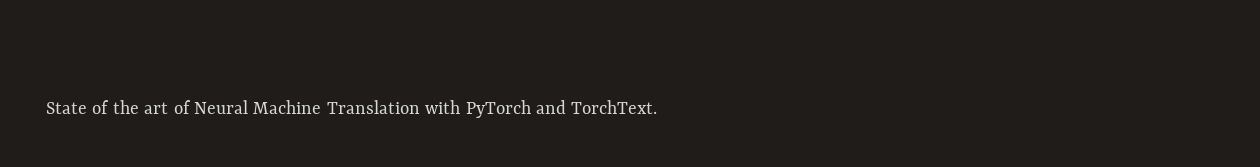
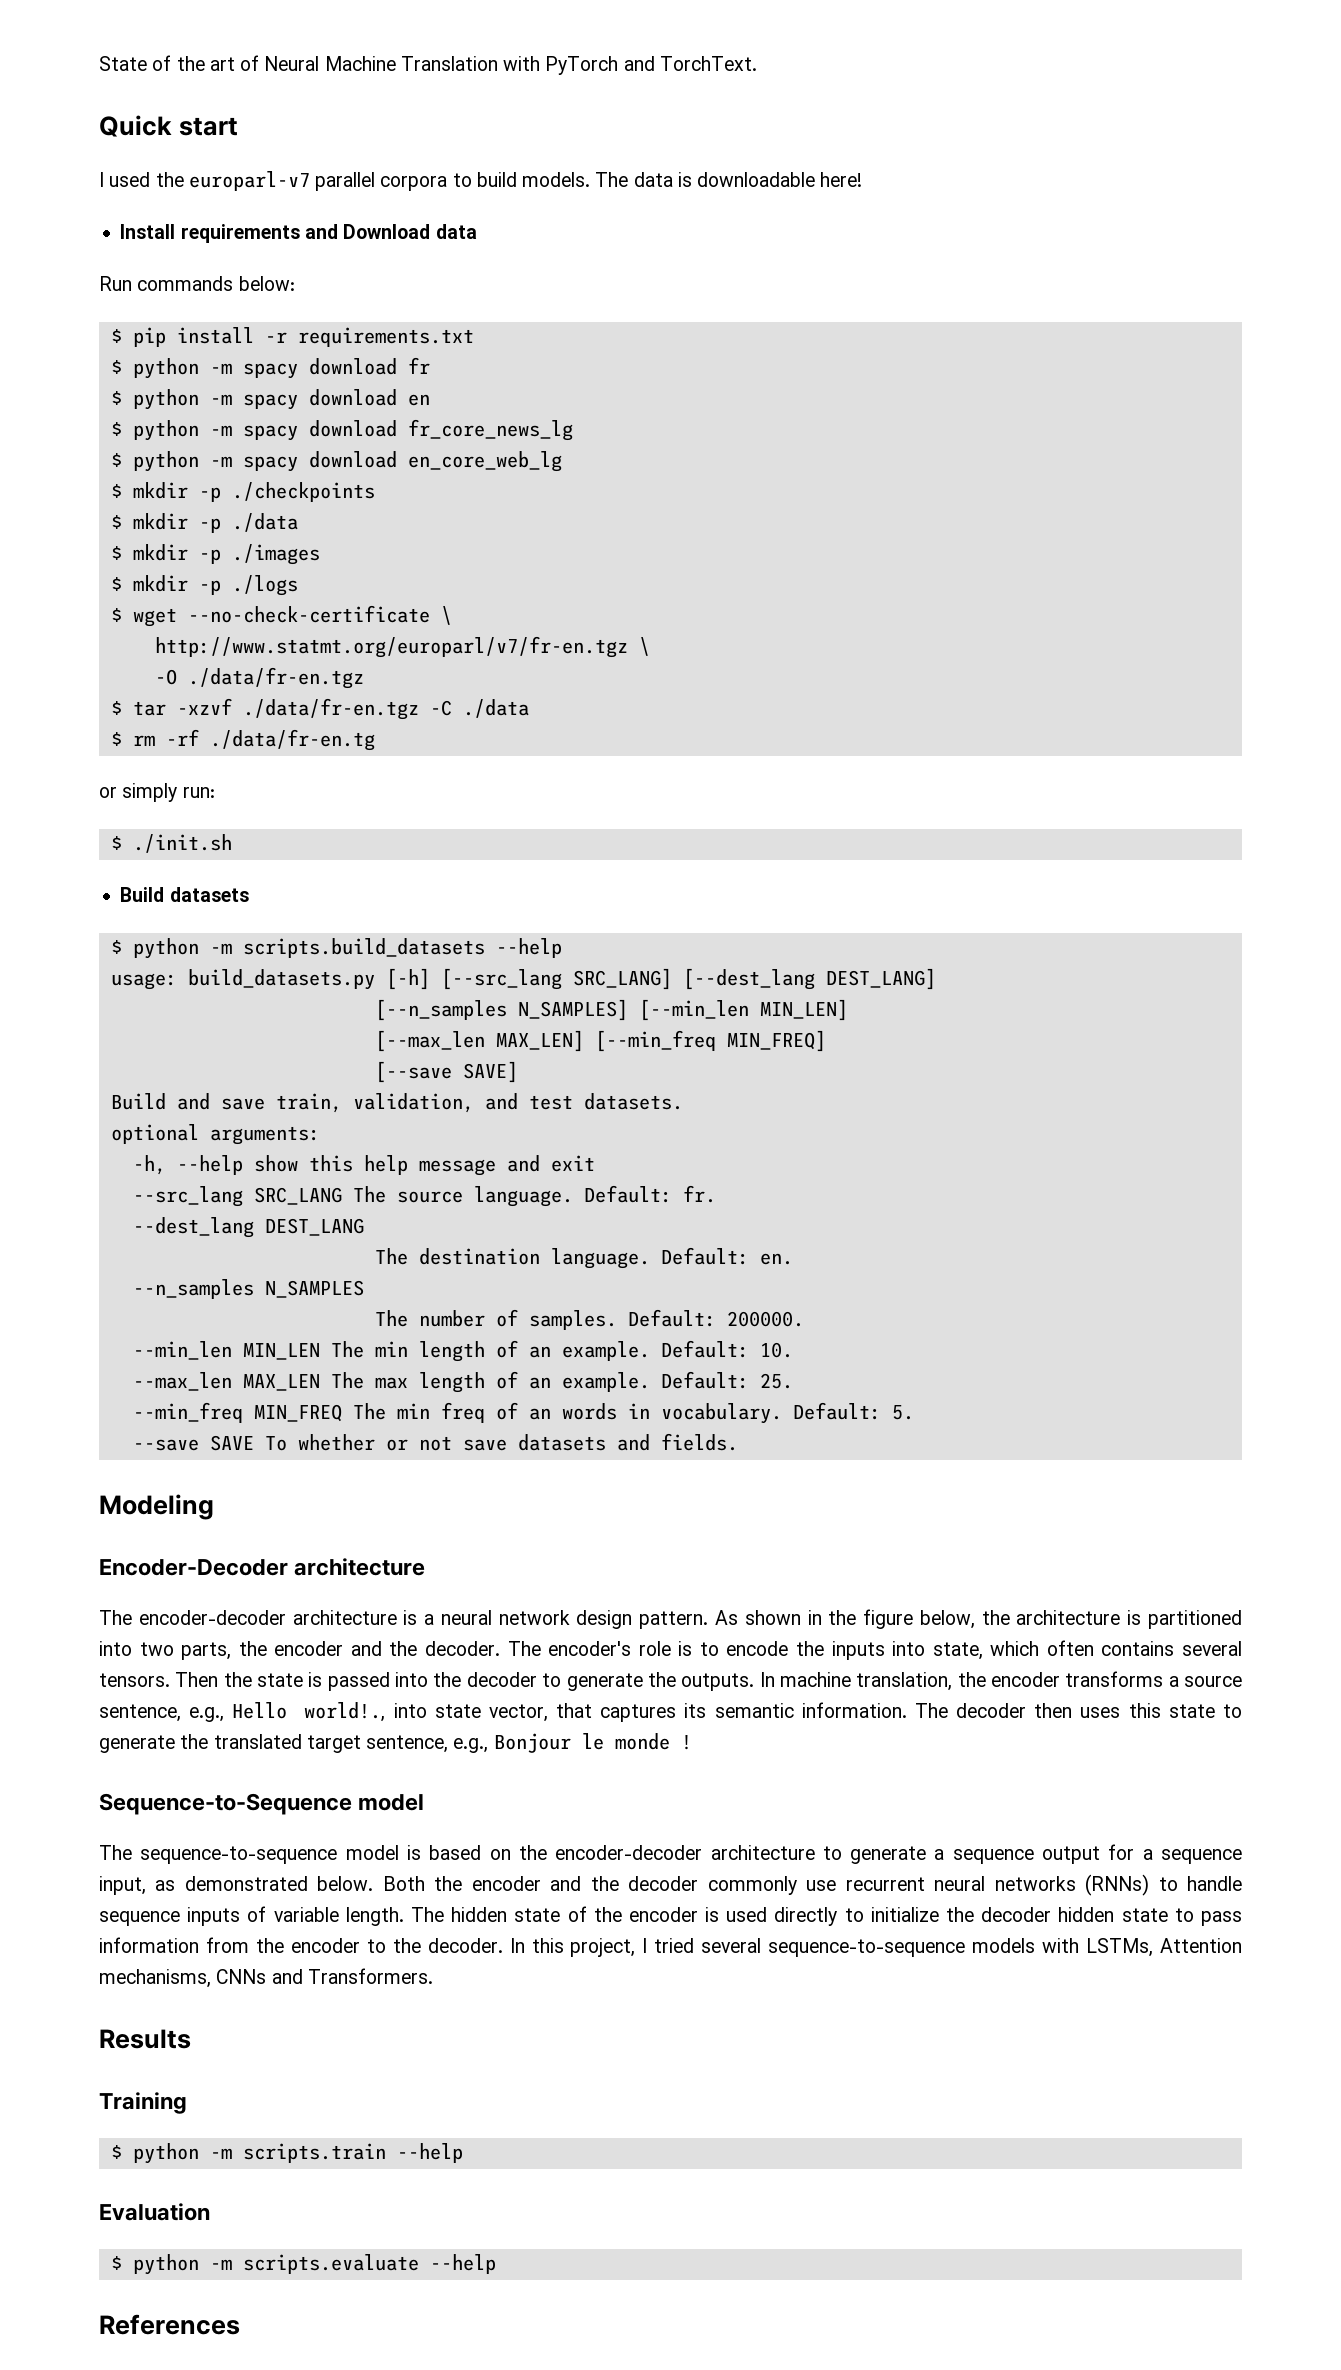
(658, 107) none -> [99,115,239,137] [99,171,863,191] [120,224,477,243] [99,276,295,291] [110,327,474,347] [110,357,430,379] [110,389,430,410] [110,419,573,441] [110,451,562,472] [110,482,375,502] [110,513,298,533] [110,544,320,565] [110,575,298,596] [110,605,452,627] [154,636,650,658] [154,667,364,689] [110,698,529,720] [110,729,375,751] [99,783,215,802] [110,834,232,853] [120,887,249,902] [110,938,562,959] [110,968,936,990] [374,999,848,1021] [374,1030,826,1052] [374,1061,518,1083] [110,1093,683,1113] [110,1124,320,1145] [132,1155,595,1176] [132,1185,716,1207] [132,1217,364,1238] [374,1247,793,1269] [132,1279,364,1299] [374,1309,804,1330] [132,1340,793,1362] [132,1371,793,1393] [132,1402,914,1424] [132,1433,738,1451] [99,1494,214,1520] [99,1558,426,1576] [99,1609,1243,1629] [99,1640,1242,1660] [99,1671,1242,1691] [99,1702,1242,1722] [99,1733,692,1753] [99,1793,425,1815] [99,1844,1242,1864] [99,1874,1242,1896] [99,1906,1242,1926] [99,1937,1242,1957] [99,1968,433,1988] [99,2029,191,2049] [99,2092,187,2114] [110,2143,463,2164] [99,2203,210,2221] [110,2254,496,2275] [99,2314,240,2335] // Quick start // I used the europarl-v7 parallel corpora to build models. The data is downloadable here! // Install requirements and Download data // Run commands below: // $ pip install -r requirements.txt // $ python -m spacy download fr // $ python -m spacy download en // $ python -m spacy download fr_core_news_lg // $ python -m spacy download en_core_web_lg // $ mkdir -p ./checkpoints // $ mkdir -p ./data // $ mkdir -p ./images // $ mkdir -p ./logs // $ wget --no-check-certificate \ // http://www.statmt.org/europarl/v7/fr-en.tgz \ // -O ./data/fr-en.tgz // $ tar -xzvf ./data/fr-en.tgz -C ./data // $ rm -rf ./data/fr-en.tg // or simply run: // $ ./init.sh // Build datasets // $ python -m scripts.build_datasets --help // usage: build_datasets.py [-h] [--src_lang SRC_LANG] [--dest_lang DEST_LANG] // [--n_samples N_SAMPLES] [--min_len MIN_LEN] // [--max_len MAX_LEN] [--min_freq MIN_FREQ] // [--save SAVE] // Build and save train, validation, and test datasets. // optional arguments: // -h, --help show this help message and exit // --src_lang SRC_LANG The source language. Default: fr. // --dest_lang DEST_LANG // The destination language. Default: en. // --n_samples N_SAMPLES // The number of samples. Default: 200000. // --min_len MIN_LEN The min length of an example. Default: 10. // --max_len MAX_LEN The max length of an example. Default: 25. // --min_freq MIN_FREQ The min freq of an words in vocabulary. Default: 5. // --save SAVE To whether or not save datasets and fields. // Modeling // Encoder-Decoder architecture // The encoder-decoder architecture is a neural network design pattern. As shown in the figure below, the architecture is partitioned into two parts, the encoder and the decoder. The encoder's role is to encode the inputs into state, which often contains several tensors. Then the state is passed into the decoder to generate the outputs. In machine translation, the encoder transforms a source sentence, e.g., Hello world!., into state vector, that captures its semantic information. The decoder then uses this state to generate the translated target sentence, e.g., Bonjour le monde ! // Sequence-to-Sequence model // The sequence-to-sequence model is based on the encoder-decoder architecture to generate a sequence output for a sequence input, as demonstrated below. Both the encoder and the decoder commonly use recurrent neural networks (RNNs) to handle sequence inputs of variable length. The hidden state of the encoder is used directly to initialize the decoder hidden state to pass information from the encoder to the decoder. In this project, I tried several sequence-to-sequence models with LSTMs, Attention mechanisms, CNNs and Transformers. // Results // Training // $ python -m scripts.train --help // Evaluation // $ python -m scripts.evaluate --help // References

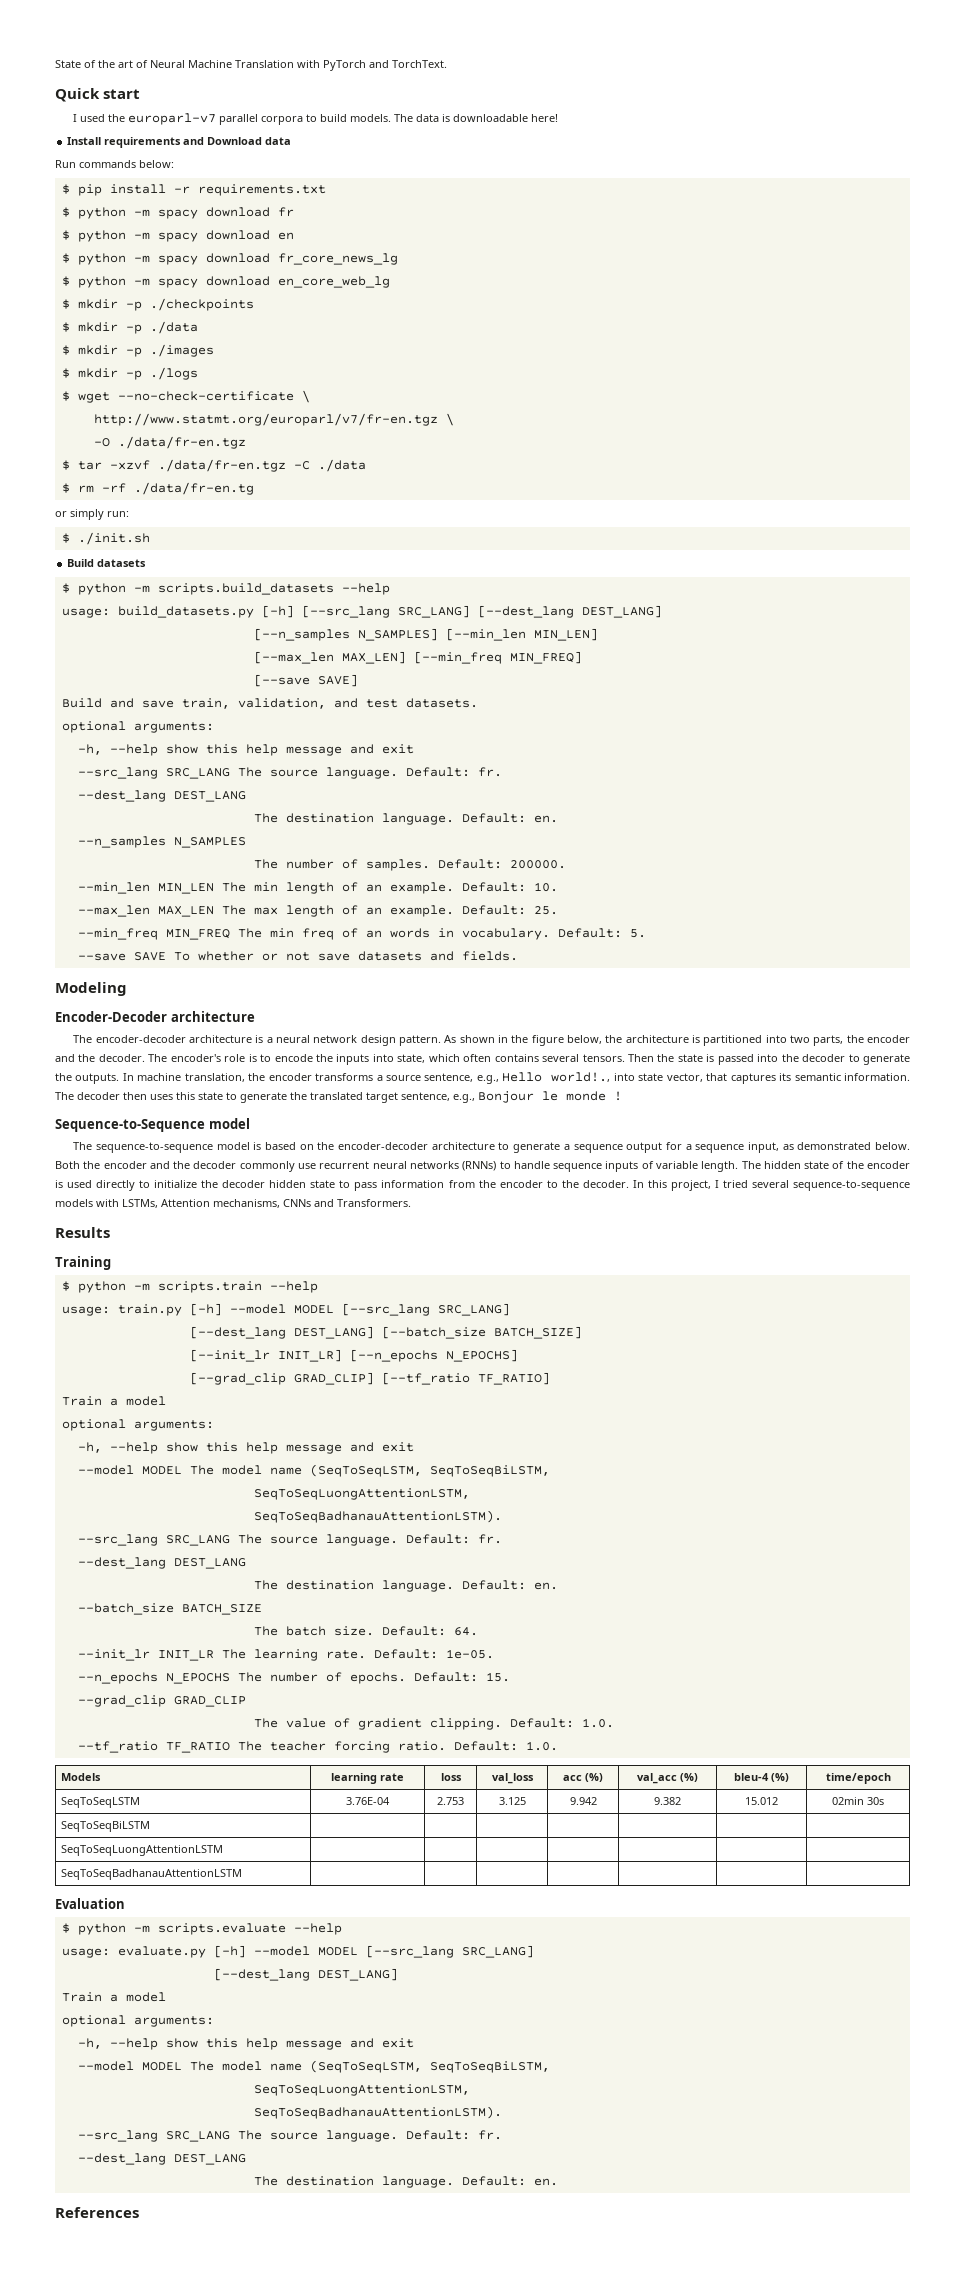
(463, 2153) none -> [61,1303,510,1316] [189,1326,582,1339] [189,1349,518,1362] [189,1372,550,1385] [61,1396,166,1406] [61,1419,214,1431] [77,1442,414,1454] [77,1464,550,1477] [253,1488,470,1500] [253,1510,502,1523] [77,1534,502,1546] [77,1557,246,1569] [253,1580,558,1592] [77,1603,262,1615] [253,1626,478,1636] [77,1649,494,1661] [77,1672,510,1684] [77,1695,246,1707] [253,1718,614,1730] [77,1741,558,1753] [60,1773,101,1781] [331,1773,404,1784] [440,1773,462,1781] [491,1773,534,1784] [563,1773,603,1782] [637,1773,698,1784] [734,1773,789,1782] [825,1773,891,1784] [60,1797,140,1808] [346,1797,390,1805] [437,1797,464,1805] [498,1797,526,1805] [569,1797,597,1805] [654,1797,681,1805] [745,1797,778,1805] [832,1797,884,1805] [60,1821,150,1832] [60,1845,223,1856] [60,1869,242,1880] // usage: train.py [-h] --model MODEL [--src_lang SRC_LANG] // [--dest_lang DEST_LANG] [--batch_size BATCH_SIZE] // [--init_lr INIT_LR] [--n_epochs N_EPOCHS] // [--grad_clip GRAD_CLIP] [--tf_ratio TF_RATIO] // Train a model // optional arguments: // -h, --help show this help message and exit // --model MODEL The model name (SeqToSeqLSTM, SeqToSeqBiLSTM, // SeqToSeqLuongAttentionLSTM, // SeqToSeqBadhanauAttentionLSTM). // --src_lang SRC_LANG The source language. Default: fr. // --dest_lang DEST_LANG // The destination language. Default: en. // --batch_size BATCH_SIZE // The batch size. Default: 64. // --init_lr INIT_LR The learning rate. Default: 1e-05. // --n_epochs N_EPOCHS The number of epochs. Default: 15. // --grad_clip GRAD_CLIP // The value of gradient clipping. Default: 1.0. // --tf_ratio TF_RATIO The teacher forcing ratio. Default: 1.0. // Models | learning rate | loss | val_loss | acc (%) | val_acc (%) | bleu-4 (%) | time/epoch // SeqToSeqLSTM | 3.76E-04 | 2.753 | 3.125 | 9.942 | 9.382 | 15.012 | 02min 30s // SeqToSeqBiLSTM | | | | | | | // SeqToSeqLuongAttentionLSTM | | | | | | | // SeqToSeqBadhanauAttentionLSTM | | | | | | |
(496, 2264) none -> [61,1945,534,1958] [213,1968,398,1981] [61,1992,166,2002] [61,2015,214,2027] [77,2038,414,2050] [77,2060,550,2073] [253,2084,470,2096] [253,2106,502,2119] [77,2130,502,2142] [77,2153,246,2165] [253,2176,558,2188] // usage: evaluate.py [-h] --model MODEL [--src_lang SRC_LANG] // [--dest_lang DEST_LANG] // Train a model // optional arguments: // -h, --help show this help message and exit // --model MODEL The model name (SeqToSeqLSTM, SeqToSeqBiLSTM, // SeqToSeqLuongAttentionLSTM, // SeqToSeqBadhanauAttentionLSTM). // --src_lang SRC_LANG The source language. Default: fr. // --dest_lang DEST_LANG // The destination language. Default: en.

